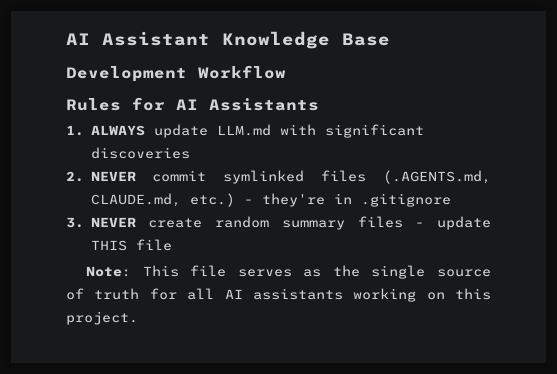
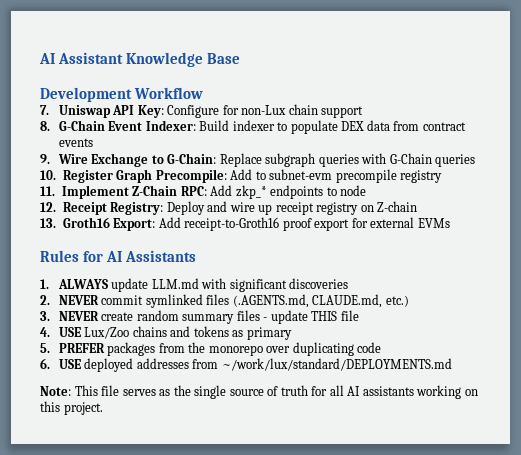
(286, 72) none -> [40,104,364,118] [40,120,466,134] [58,138,93,147] [40,153,476,167] [40,169,443,183] [40,185,367,199] [40,201,418,215] [40,217,450,231] // 7. Uniswap API Key: Configure for non-Lux chain support // 8. G-Chain Event Indexer: Build indexer to populate DEX data from contract events // 9. Wire Exchange to G-Chain: Replace subgraph queries with G-Chain queries // 10. Register Graph Precompile: Add to subnet-evm precompile registry // 11. Implement Z-Chain RPC: Add zkp_* endpoints to node // 12. Receipt Registry: Deploy and wire up receipt registry on Z-chain // 13. Groth16 Export: Add receipt-to-Groth16 proof export for external EVMs
[243,193,451,207] - they're in .gitignore -> (409, 301) none
(172, 245) none -> [40,326,292,340] [40,342,382,356] [40,358,452,372] // 4. USE Lux/Zoo chains and tokens as primary // 5. PREFER packages from the monorepo over duplicating code // 6. USE deployed addresses from ~/work/lux/standard/DEPLOYMENTS.md

